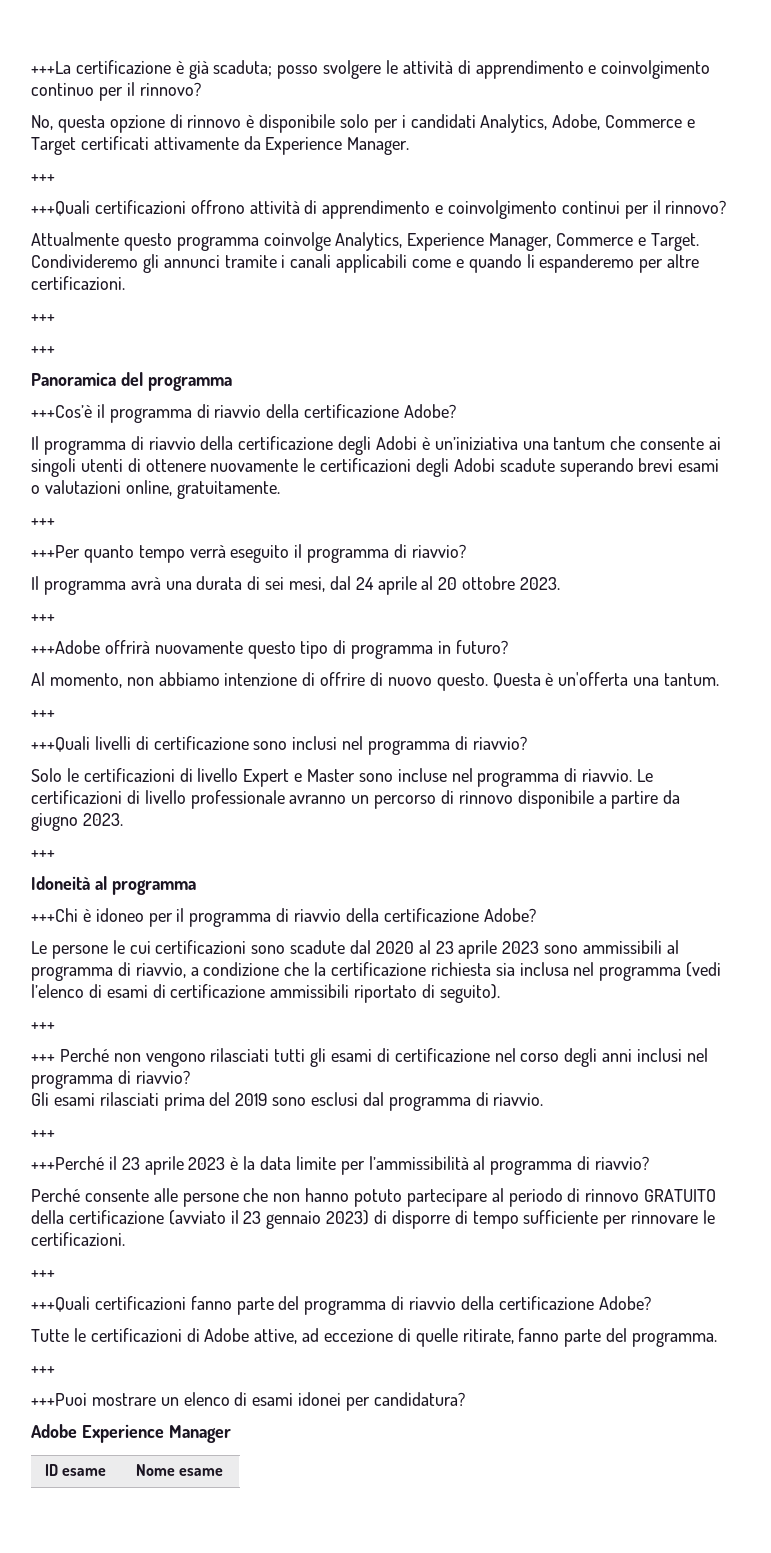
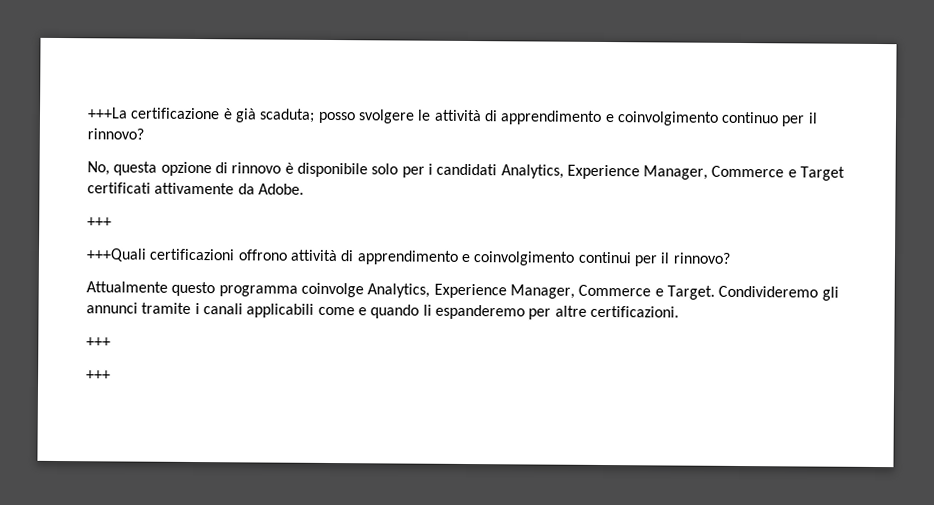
[552,114,601,130] Adobe, -> [566,164,709,180] Experience Manager,
[265,137,410,155] Experience Manager. -> [257,183,304,195] Adobe.
[31,372,232,391] [31,404,457,423] [31,436,722,455] [31,458,720,477] [31,480,280,499] [31,518,55,526] [31,544,466,563] [31,576,561,595] [31,614,55,622] [31,640,508,659] [31,672,720,691] [31,710,55,718] [31,736,527,755] [31,768,654,787] [31,790,681,809] [31,813,123,831] [31,850,55,858] [31,876,196,895] [31,908,536,927] [31,940,679,959] [31,962,722,981] [31,984,500,1003] [31,1022,55,1030] [31,1048,708,1067] [31,1070,190,1089] [31,1092,544,1111] [31,1130,55,1138] [31,1156,650,1175] [31,1188,717,1207] [31,1210,716,1229] [31,1232,125,1246] [31,1270,55,1278] [31,1296,651,1315] [31,1328,718,1347] [31,1366,55,1374] [31,1392,465,1411] [31,1424,231,1443] [44,1464,107,1476] [135,1464,224,1476] // Panoramica del programma // +++Cos’è il programma di riavvio della certificazione Adobe? // Il programma di riavvio della certificazione degli Adobi è un’iniziativa una tantum che consente ai singoli utenti di ottenere nuovamente le certificazioni degli Adobi scadute superando brevi esami o valutazioni online, gratuitamente. // +++ // +++Per quanto tempo verrà eseguito il programma di riavvio? // Il programma avrà una durata di sei mesi, dal 24 aprile al 20 ottobre 2023. // +++ // +++Adobe offrirà nuovamente questo tipo di programma in futuro? // Al momento, non abbiamo intenzione di offrire di nuovo questo. Questa è un'offerta una tantum. // +++ // +++Quali livelli di certificazione sono inclusi nel programma di riavvio? // Solo le certificazioni di livello Expert e Master sono incluse nel programma di riavvio. Le certificazioni di livello professionale avranno un percorso di rinnovo disponibile a partire da giugno 2023. // +++ // Idoneità al programma // +++Chi è idoneo per il programma di riavvio della certificazione Adobe? // Le persone le cui certificazioni sono scadute dal 2020 al 23 aprile 2023 sono ammissibili al programma di riavvio, a condizione che la certificazione richiesta sia inclusa nel programma (vedi l’elenco di esami di certificazione ammissibili riportato di seguito). // +++ // +++ Perché non vengono rilasciati tutti gli esami di certificazione nel corso degli anni inclusi nel programma di riavvio? // Gli esami rilasciati prima del 2019 sono esclusi dal programma di riavvio. // +++ // +++Perché il 23 aprile 2023 è la data limite per l’ammissibilità al programma di riavvio? // Perché consente alle persone che non hanno potuto partecipare al periodo di rinnovo GRATUITO della certificazione (avviato il 23 gennaio 2023) di disporre di tempo sufficiente per rinnovare le certificazioni. // +++ // +++Quali certificazioni fanno parte del programma di riavvio della certificazione Adobe? // Tutte le certificazioni di Adobe attive, ad eccezione di quelle ritirate, fanno parte del programma. // +++ // +++Puoi mostrare un elenco di esami idonei per candidatura? // Adobe Experience Manager // ID esame | Nome esame -> (111, 375) none

